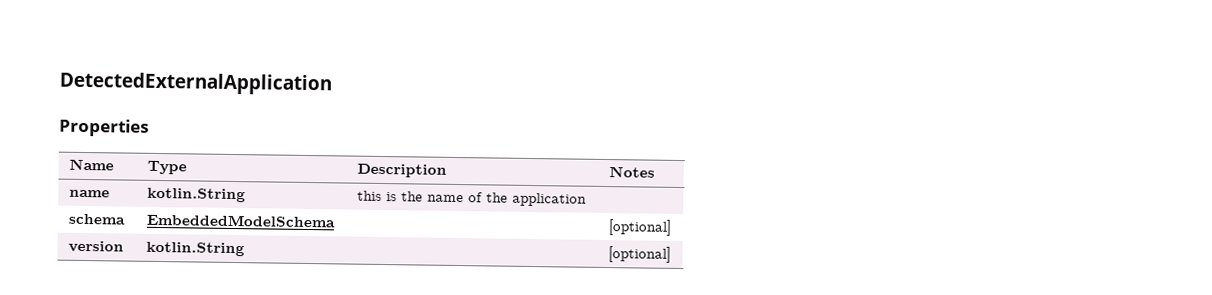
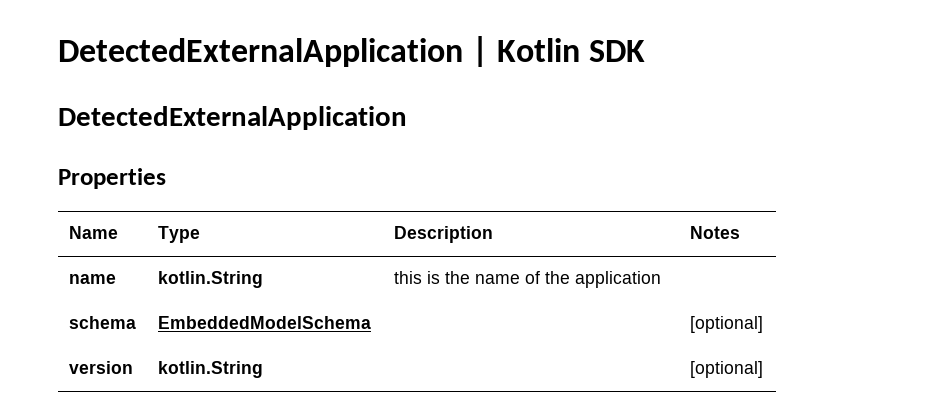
[59,71,332,96] DetectedExternalApplication -> [58,36,646,67] [58,106,407,130] DetectedExternalApplication | Kotlin SDK // DetectedExternalApplication

